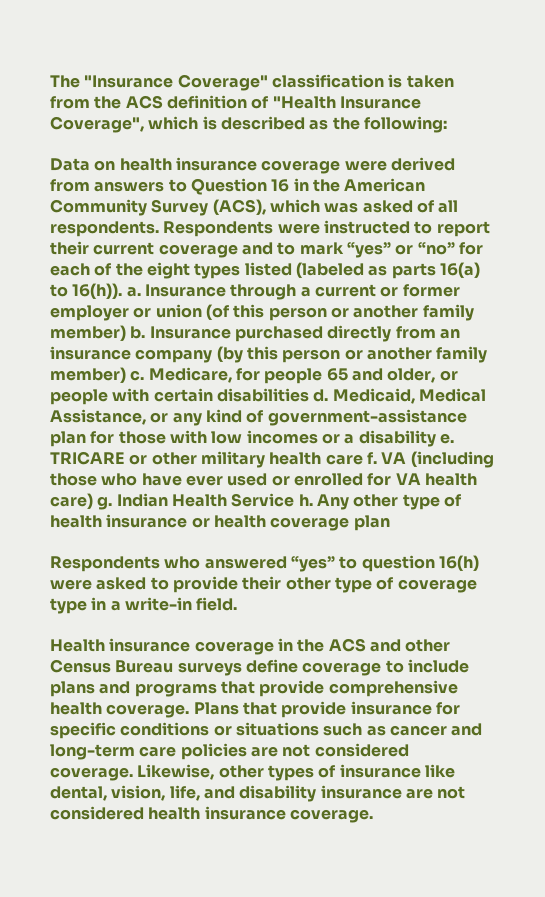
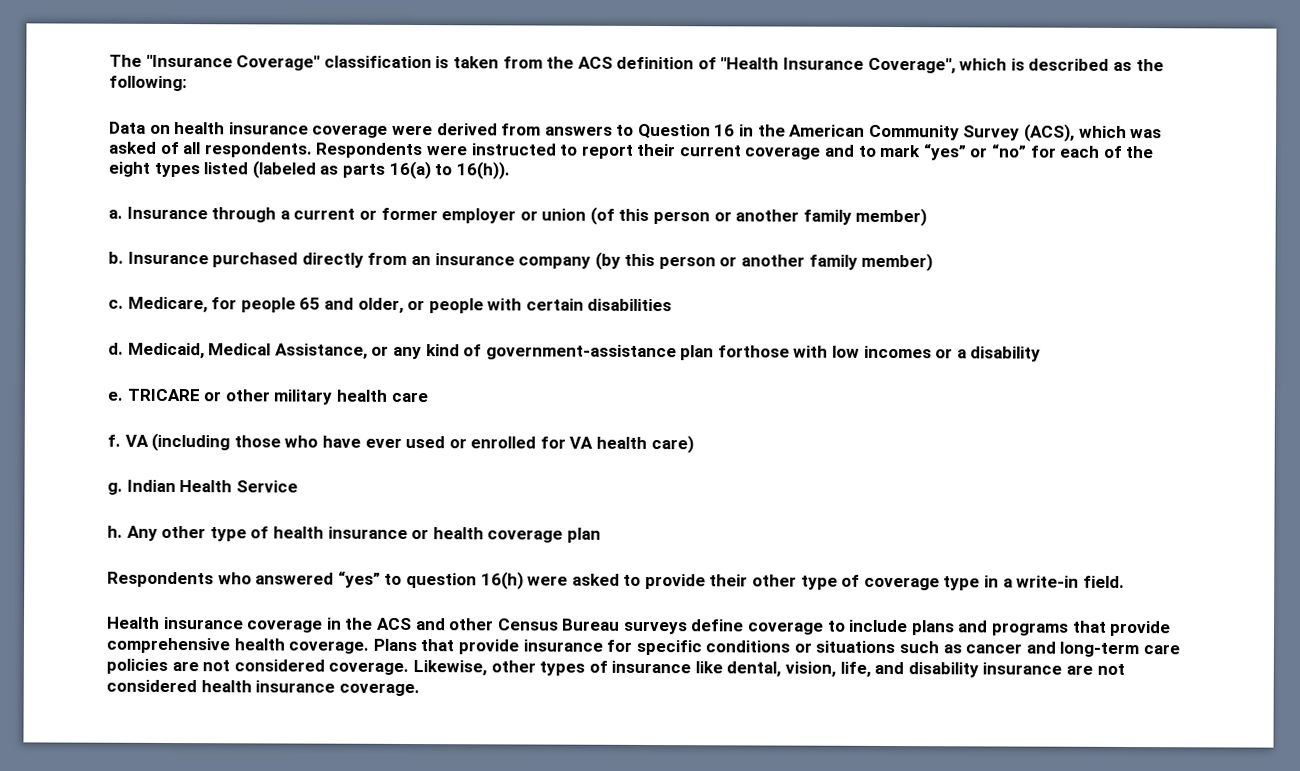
(123, 291) none -> (510, 170) //
(126, 333) none -> (928, 217) //
(126, 375) none -> (934, 262) //
(309, 395) none -> (673, 305) //
[90,431,166,444] for those -> [717,345,790,358] forthose
(436, 438) none -> (1042, 354) //
(363, 459) none -> (428, 397) //
(93, 501) none -> (694, 444) //
(295, 500) none -> (298, 486) //

